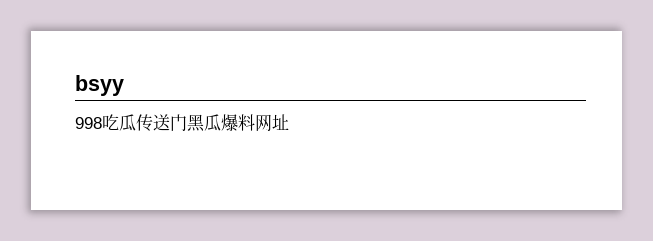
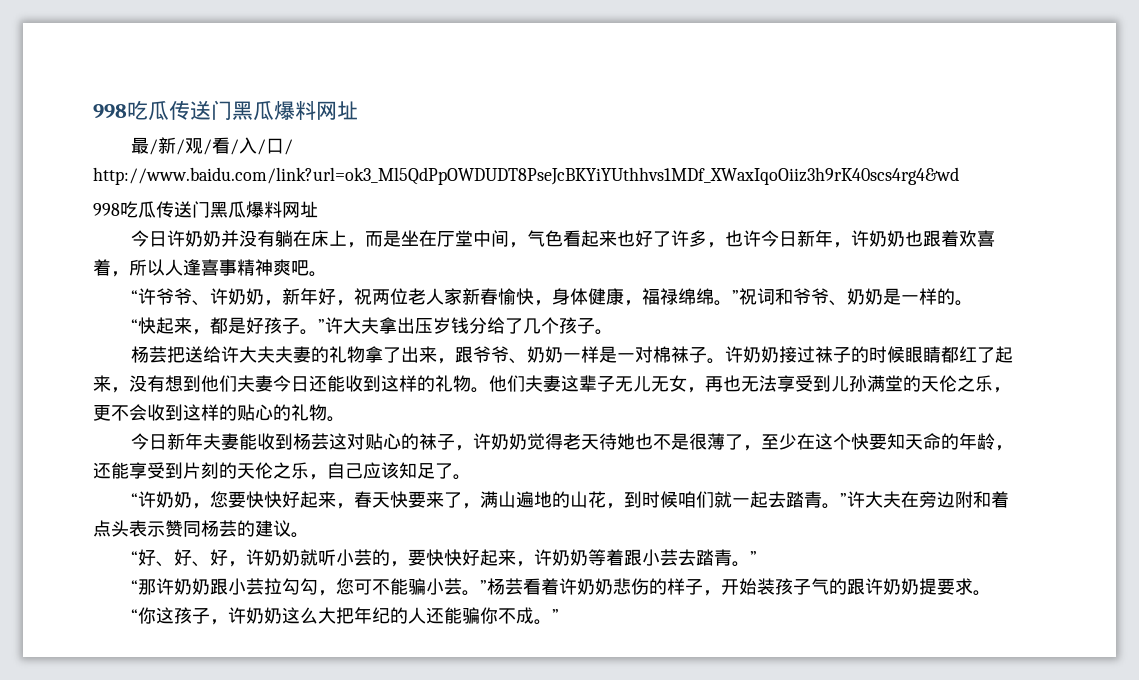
[75,75,124,96] [75,114,289,132] bsyy // 998吃瓜传送门黑瓜爆料网址 -> [93,100,358,121] [131,137,294,155] [93,167,959,185] [93,201,318,218] [131,230,996,248] [93,259,327,277] [131,288,974,306] [131,317,614,335] [131,346,1014,364] [93,375,1011,393] [93,404,345,422] [131,433,1014,451] [93,462,471,480] [131,491,1010,509] [93,520,309,538] [131,549,758,567] [131,578,992,596] [131,607,560,625] 998吃瓜传送门黑瓜爆料网址 // 最/新/观/看/入/口/ http://www.baidu.com/link?url=ok3_Ml5QdPpOWDUDT8PseJcBKYiYUthhvs1MDf_XWaxIqoOiiz3h9rK40scs4rg4&wd // 998吃瓜传送门黑瓜爆料网址 // 今日许奶奶并没有躺在床上，而是坐在厅堂中间，气色看起来也好了许多，也许今日新年，许奶奶也跟着欢喜着，所以人逢喜事精神爽吧。 // “许爷爷、许奶奶，新年好，祝两位老人家新春愉快，身体健康，福禄绵绵。”祝词和爷爷、奶奶是一样的。 // “快起来，都是好孩子。”许大夫拿出压岁钱分给了几个孩子。 // 杨芸把送给许大夫夫妻的礼物拿了出来，跟爷爷、奶奶一样是一对棉袜子。许奶奶接过袜子的时候眼睛都红了起来，没有想到他们夫妻今日还能收到这样的礼物。他们夫妻这辈子无儿无女，再也无法享受到儿孙满堂的天伦之乐，更不会收到这样的贴心的礼物。 // 今日新年夫妻能收到杨芸这对贴心的袜子，许奶奶觉得老天待她也不是很薄了，至少在这个快要知天命的年龄，还能享受到片刻的天伦之乐，自己应该知足了。 // “许奶奶，您要快快好起来，春天快要来了，满山遍地的山花，到时候咱们就一起去踏青。”许大夫在旁边附和着点头表示赞同杨芸的建议。 // “好、好、好，许奶奶就听小芸的，要快快好起来，许奶奶等着跟小芸去踏青。” // “那许奶奶跟小芸拉勾勾，您可不能骗小芸。”杨芸看着许奶奶悲伤的样子，开始装孩子气的跟许奶奶提要求。 // “你这孩子，许奶奶这么大把年纪的人还能骗你不成。”

